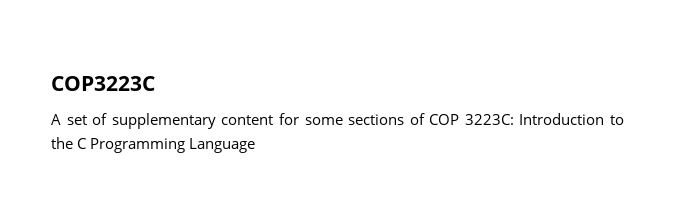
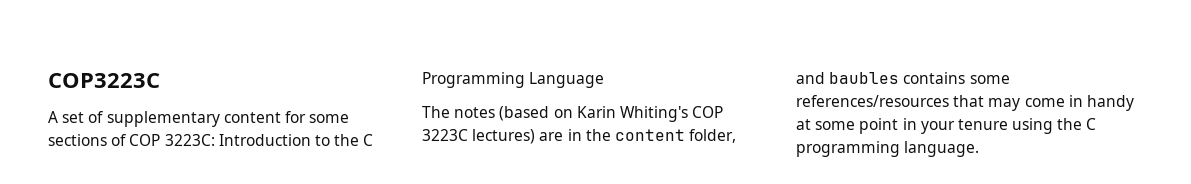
(256, 145) none -> [422,106,724,122] [422,129,737,144] [796,72,1010,84] [796,95,1134,111] [796,118,1097,134] [796,141,980,157] // The notes (based on Karin Whiting's COP 3223C lectures) are in the content folder, and baubles contains some references/resources that may come in handy at some point in your tenure using the C programming language.

